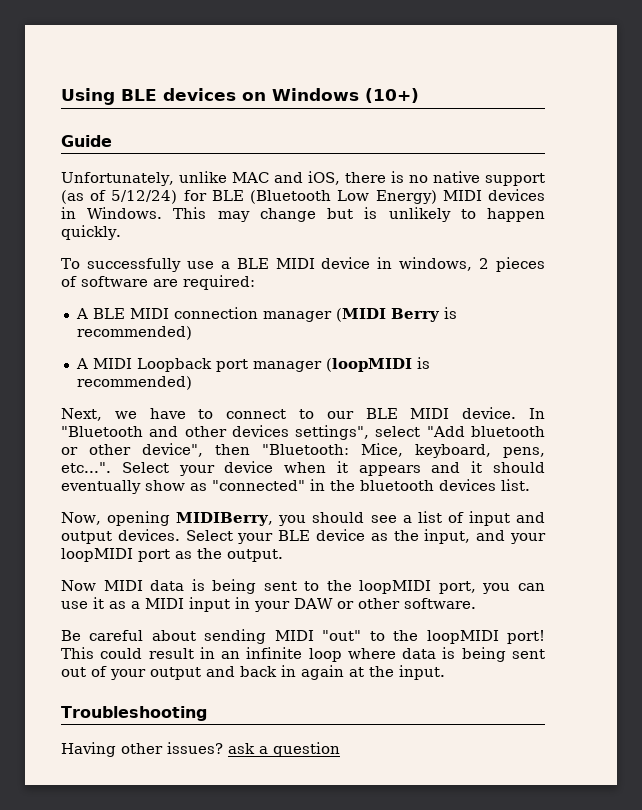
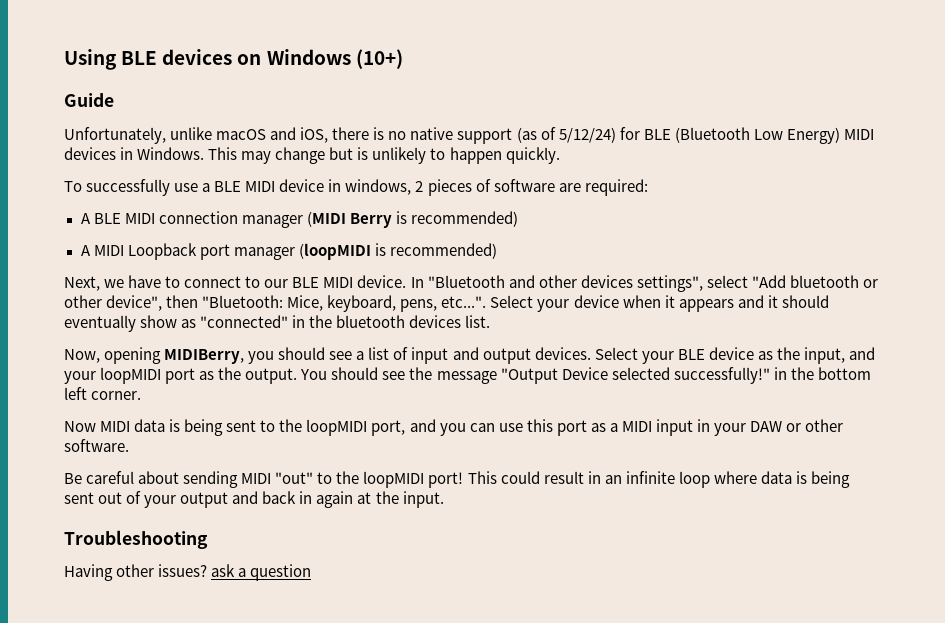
[231,172,269,183] MAC -> [216,129,267,140] macOS
(283, 555) none -> [300,367,871,384] [64,387,142,400] You should see the message "Output Device selected successfully!" in the bottom left corner.
(476, 587) none -> [409,419,436,432] and
[93,597,104,609] it -> [526,419,587,436] this port

